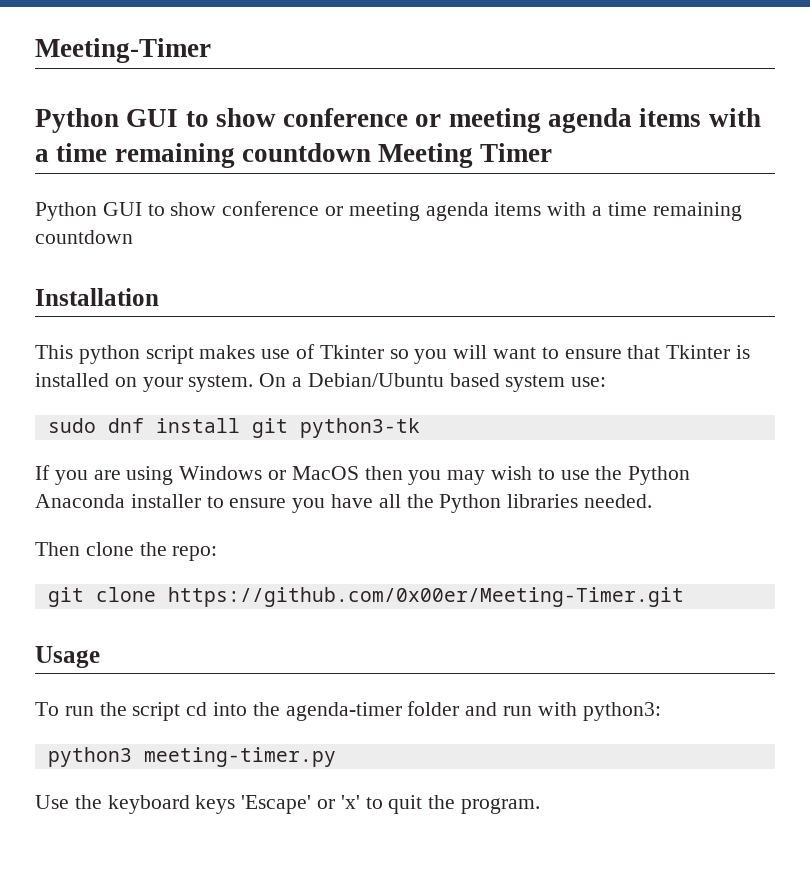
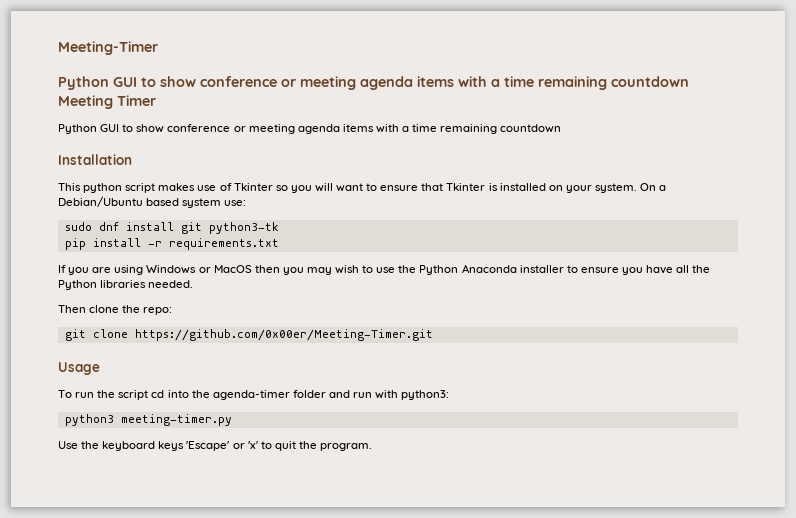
(420, 428) none -> [64,238,279,250] // pip install -r requirements.txt

